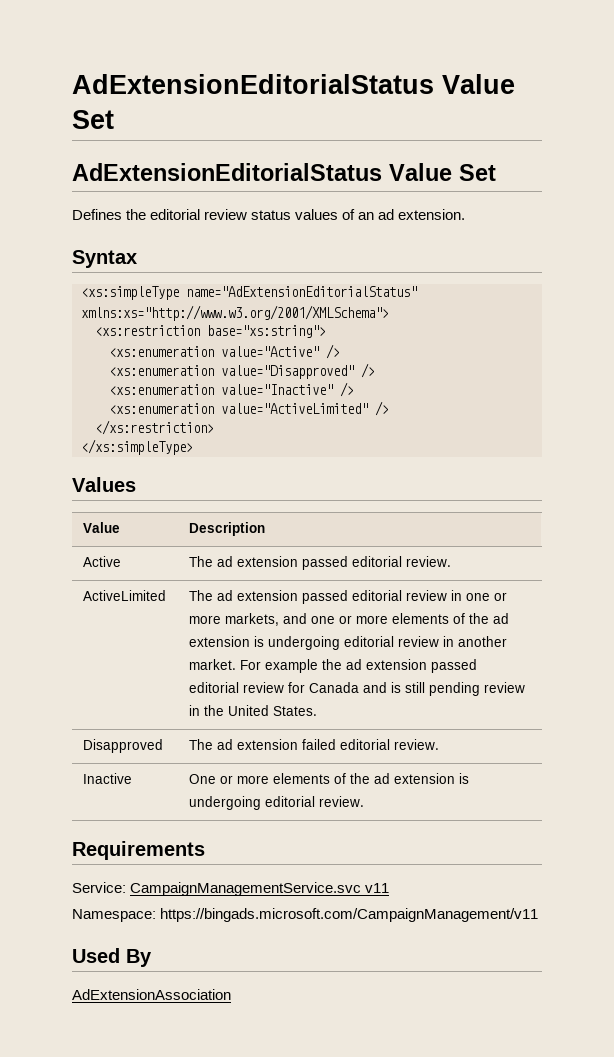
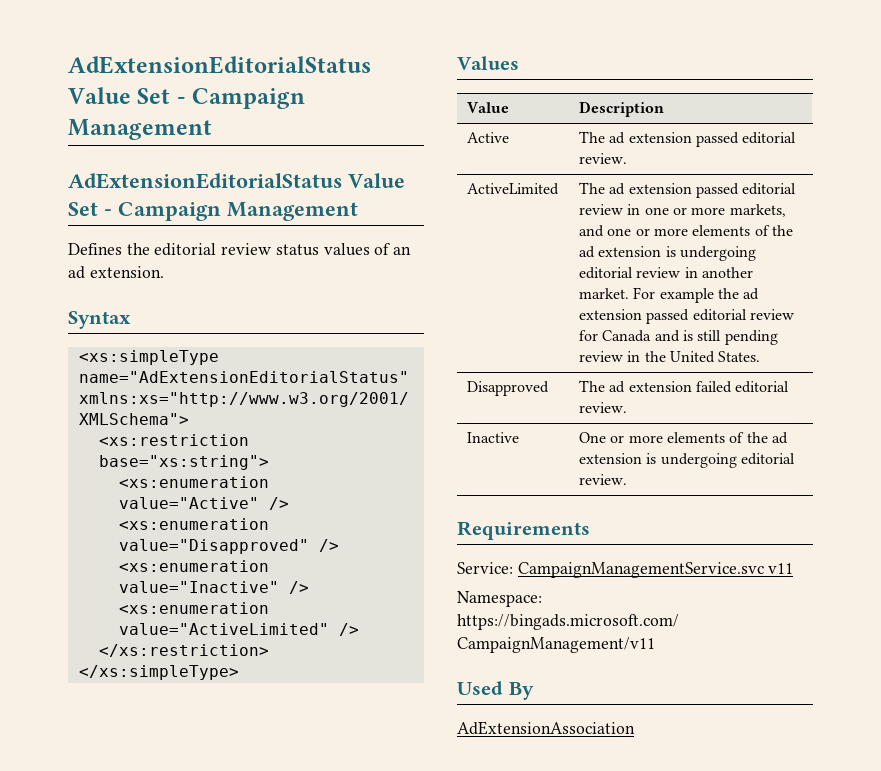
[72,74,515,94] [72,110,114,129] [72,163,496,181] AdExtensionEditorialStatus Value Set // AdExtensionEditorialStatus Value Set -> [68,56,371,74] [68,87,306,109] [68,119,212,140] [68,173,405,189] [68,202,358,221] AdExtensionEditorialStatus Value Set - Campaign Management // AdExtensionEditorialStatus Value Set - Campaign Management

